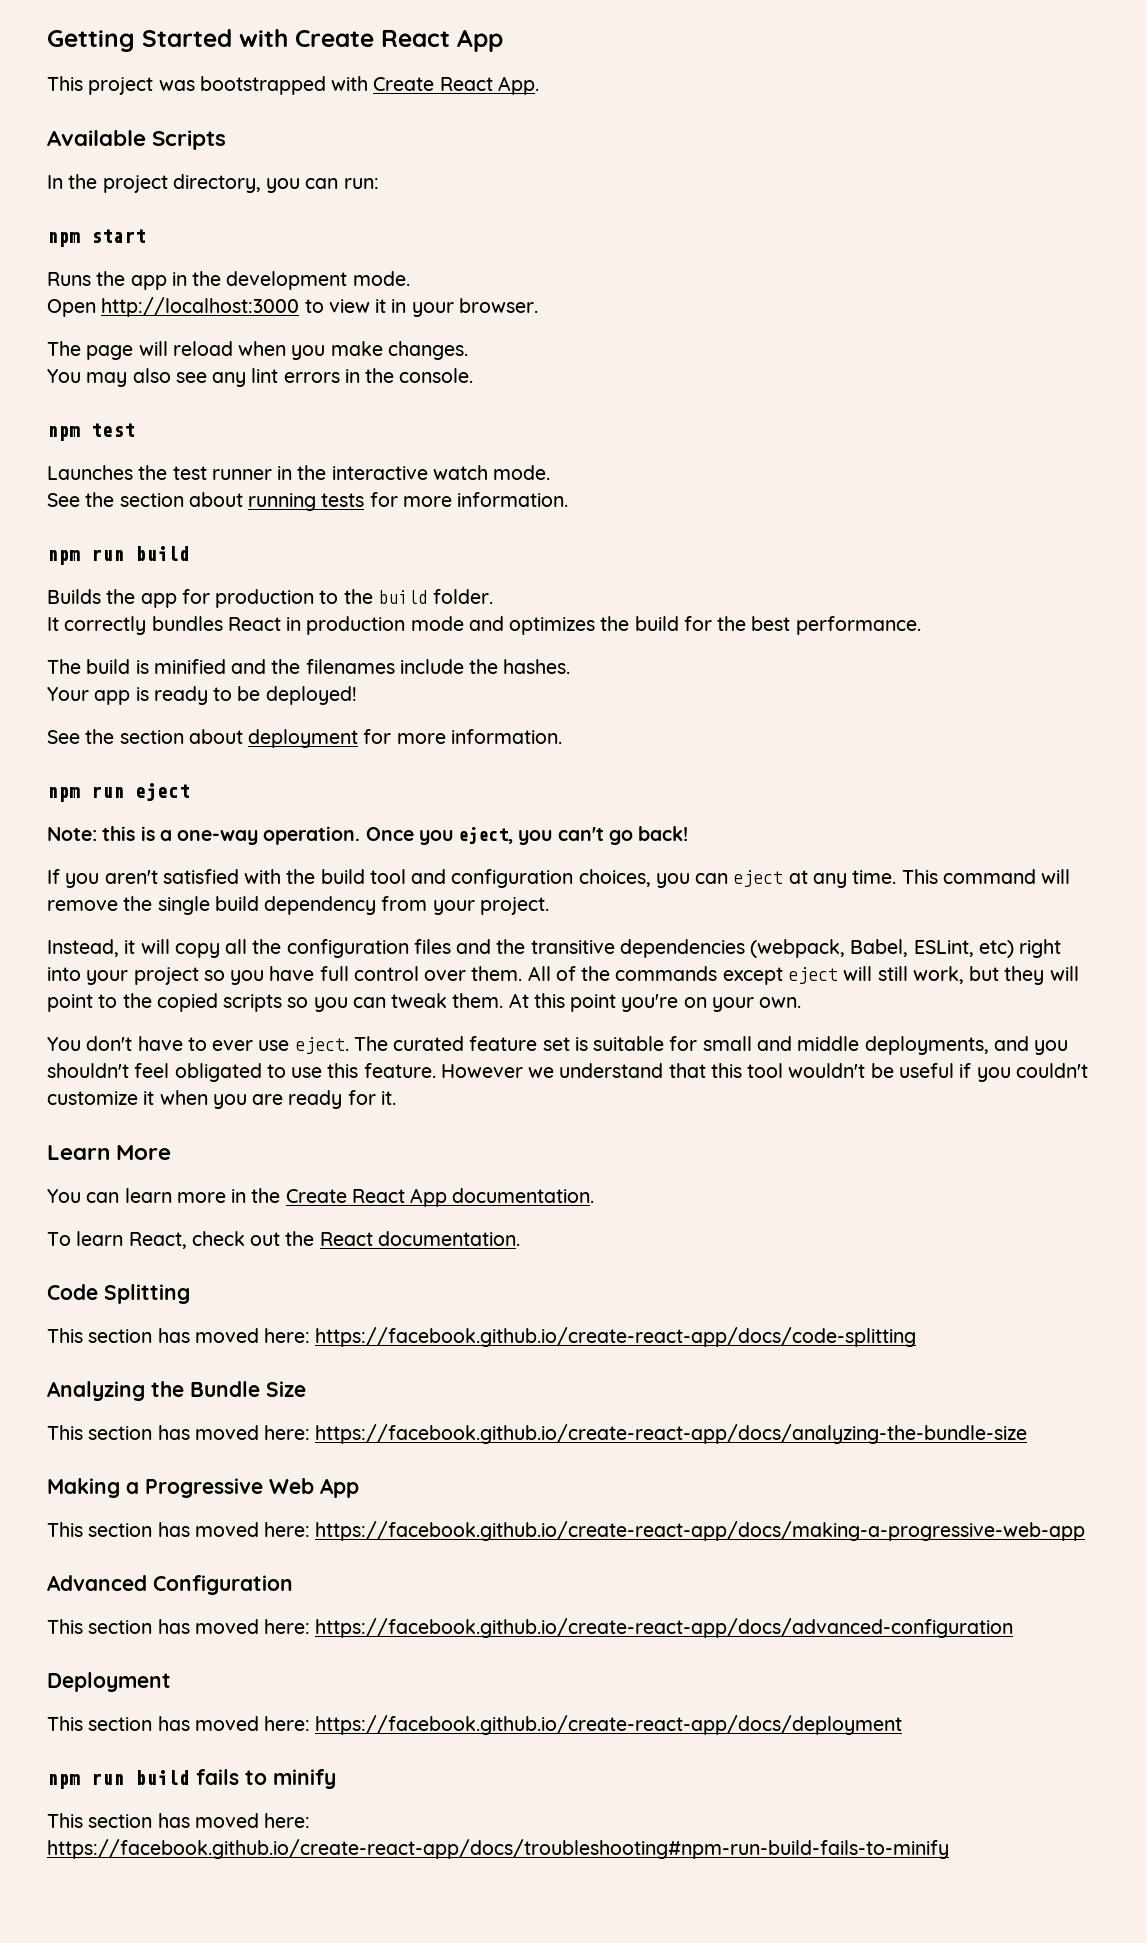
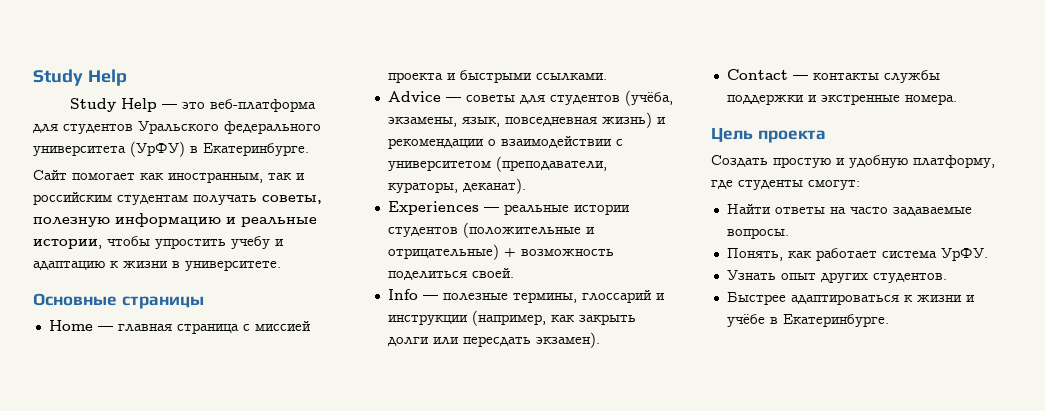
[47,29,503,52] [47,76,539,95] [47,130,227,150] [47,174,379,193] [47,229,146,247] [47,271,410,290] [47,297,538,317] [47,341,468,360] [47,368,474,387] [47,423,135,441] [47,465,551,480] [47,492,569,511] [47,546,190,565] [47,589,494,608] [47,616,921,635] [47,659,571,674] [47,686,357,705] [47,729,562,748] [47,783,190,802] [47,826,689,845] [47,869,1071,888] [47,896,549,915] [47,939,1062,958] [47,966,1079,985] [47,993,802,1012] [47,1036,1069,1055] [47,1063,1088,1082] [47,1090,396,1109] [47,1145,172,1160] [47,1188,595,1207] [47,1231,520,1249] [47,1284,190,1304] [47,1327,917,1347] [47,1381,306,1401] [47,1424,1028,1444] [47,1478,359,1498] [47,1521,1086,1541] [47,1575,293,1595] [47,1618,1014,1638] [47,1672,171,1692] [47,1715,903,1735] [47,1769,336,1789] [47,1813,311,1828] [47,1839,949,1859] Getting Started with Create React App // This project was bootstrapped with Create React App. // Available Scripts // In the project directory, you can run: // npm start // Runs the app in the development mode. // Open http://localhost:3000 to view it in your browser. // The page will reload when you make changes. // You may also see any lint errors in the console. // npm test // Launches the test runner in the interactive watch mode. // See the section about running tests for more information. // npm run build // Builds the app for production to the build folder. // It correctly bundles React in production mode and optimizes the build for the best performance. // The build is minified and the filenames include the hashes. // Your app is ready to be deployed! // See the section about deployment for more information. // npm run eject // Note: this is a one-way operation. Once you eject, you can't go back! // If you aren't satisfied with the build tool and configuration choices, you can eject at any time. This command will remove the single build dependency from your project. // Instead, it will copy all the configuration files and the transitive dependencies (webpack, Babel, ESLint, etc) right into your project so you have full control over them. All of the commands except eject will still work, but they will point to the copied scripts so you can tweak them. At this point you're on your own. // You don't have to ever use eject. The curated feature set is suitable for small and middle deployments, and you shouldn't feel obligated to use this feature. However we understand that this tool wouldn't be useful if you couldn't customize it when you are ready for it. // Learn More // You can learn more in the Create React App documentation. // To learn React, check out the React documentation. // Code Splitting // This section has moved here: https://facebook.github.io/create-react-app/docs/code-splitting // Analyzing the Bundle Size // This section has moved here: https://facebook.github.io/create-react-app/docs/analyzing-the-bundle-size // Making a Progressive Web App // This section has moved here: https://facebook.github.io/create-react-app/docs/making-a-progressive-web-app // Advanced Configuration // This section has moved here: https://facebook.github.io/create-react-app/docs/advanced-configuration // Deployment // This section has moved here: https://facebook.github.io/create-react-app/docs/deployment // npm run build fails to minify // This section has moved here: https://facebook.github.io/create-react-app/docs/troubleshooting#npm-run-build-fails-to-minify -> [33,69,127,86] [69,98,316,112] [33,121,321,134] [33,141,309,157] [33,170,305,183] [33,192,322,205] [33,213,317,227] [33,236,284,249] [33,260,281,271] [33,293,204,309] [48,320,311,334] [387,70,607,83] [387,90,673,106] [387,112,666,128] [387,136,623,149] [387,156,607,172] [387,178,526,194] [387,201,630,215] [387,222,595,238] [387,244,614,260] [387,268,514,280] [387,289,665,303] [387,310,636,326] [387,332,600,348] [726,69,940,83] [726,94,957,105] [711,127,826,143] [711,155,995,168] [711,180,860,190] [726,204,972,216] [726,228,789,239] [726,248,988,261] [726,270,947,283] [726,292,975,305] [726,314,889,327] Study Help // Study Help — это веб-платформа для студентов Уральского федерального университета (УрФУ) в Екатеринбурге. // Сайт помогает как иностранным, так и российским студентам получать советы, полезную информацию и реальные истории, чтобы упростить учебу и адаптацию к жизни в университете. // Основные страницы // Home — главная страница с миссией проекта и быстрыми ссылками. // Advice — советы для студентов (учёба, экзамены, язык, повседневная жизнь) и рекомендации о взаимодействии с университетом (преподаватели, кураторы, деканат). // Experiences — реальные истории студентов (положительные и отрицательные) + возможность поделиться своей. // Info — полезные термины, глоссарий и инструкции (например, как закрыть долги или пересдать экзамен). // Contact — контакты службы поддержки и экстренные номера. // Цель проекта // Создать простую и удобную платформу, где студенты смогут: // Найти ответы на часто задаваемые вопросы. // Понять, как работает система УрФУ. // Узнать опыт других студентов. // Быстрее адаптироваться к жизни и учёбе в Екатеринбурге.

